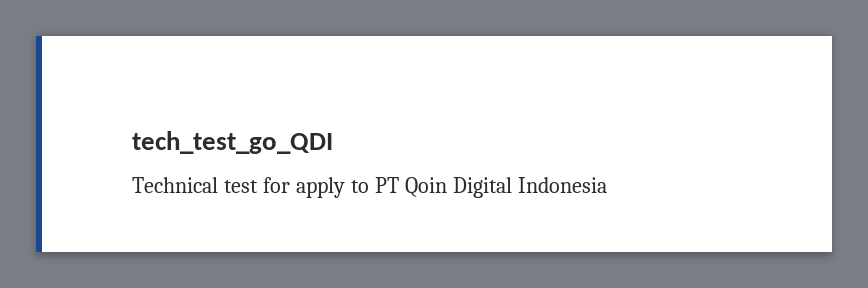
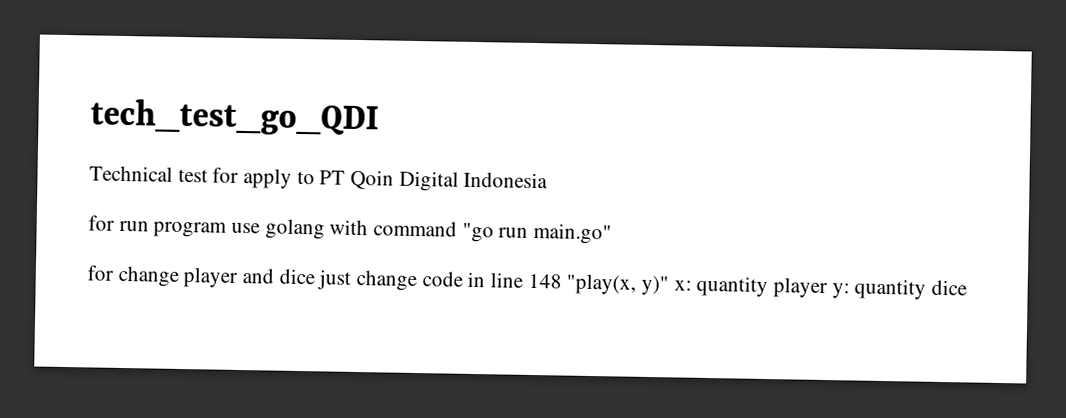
(607, 185) none -> [88,215,613,245] [87,265,968,300] // for run program use golang with command "go run main.go" // for change player and dice just change code in line 148 "play(x, y)" x: quantity player y: quantity dice

